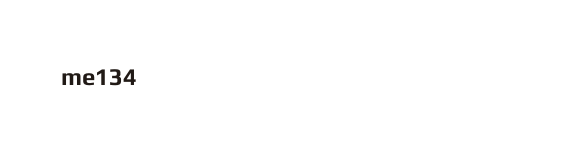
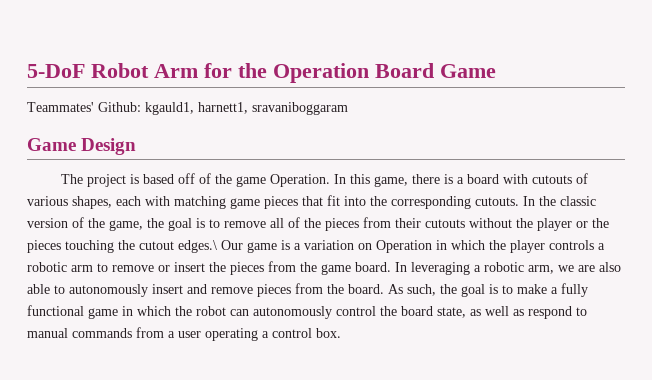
[61,69,137,86] me134 -> [27,63,496,83] [27,102,348,115] [27,138,137,155] [60,173,588,187] [27,195,596,209] [27,217,609,231] [27,240,605,253] [27,261,621,275] [27,283,588,297] [27,305,587,319] [27,327,341,341] 5-DoF Robot Arm for the Operation Board Game // Teammates' Github: kgauld1, harnett1, sravaniboggaram // Game Design // The project is based off of the game Operation. In this game, there is a board with cutouts of various shapes, each with matching game pieces that fit into the corresponding cutouts. In the classic version of the game, the goal is to remove all of the pieces from their cutouts without the player or the pieces touching the cutout edges.\ Our game is a variation on Operation in which the player controls a robotic arm to remove or insert the pieces from the game board. In leveraging a robotic arm, we are also able to autonomously insert and remove pieces from the board. As such, the goal is to make a fully functional game in which the robot can autonomously control the board state, as well as respond to manual commands from a user operating a control box.

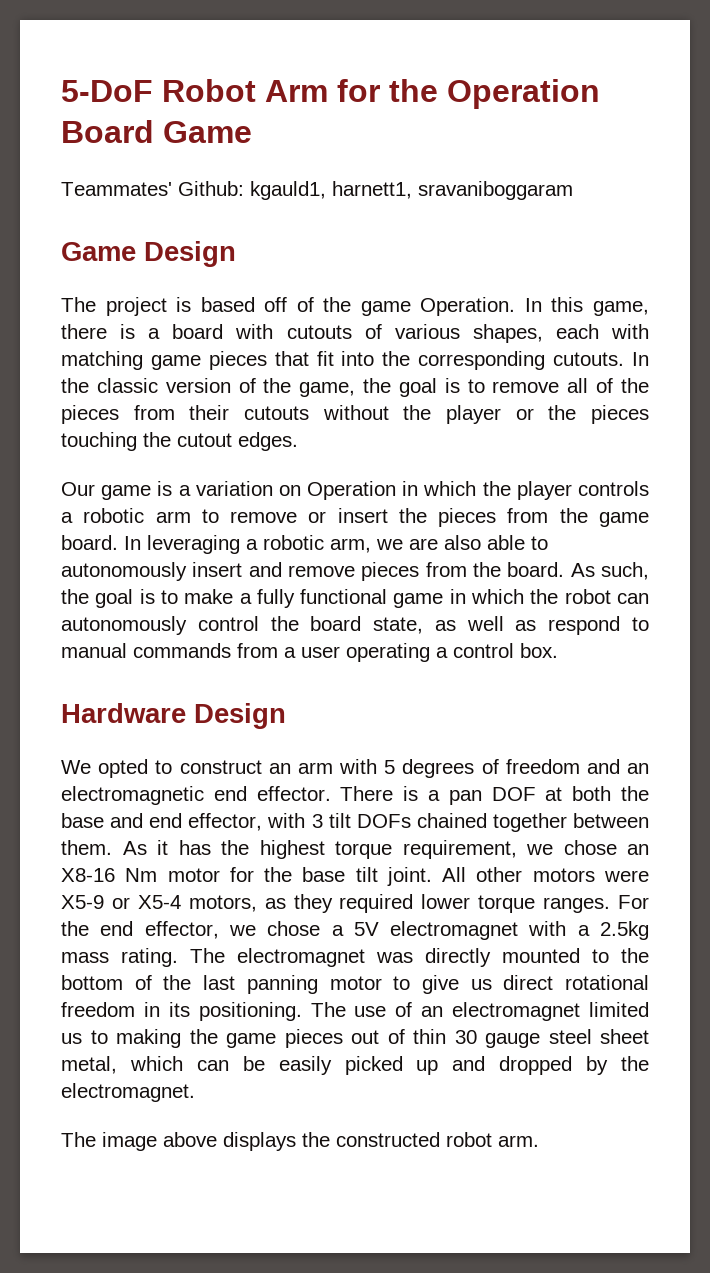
[178,240,217,253] edges.\ -> [238,432,298,451] edges. //
(341, 333) none -> [61,703,286,729] [61,759,649,778] [61,786,649,805] [61,813,650,832] [61,840,649,859] [61,867,649,886] [61,894,649,913] [61,921,649,940] [61,948,649,967] [61,975,649,994] [61,1002,650,1021] [61,1029,649,1048] [61,1056,649,1075] [61,1083,195,1102] [61,1132,539,1151] // Hardware Design // We opted to construct an arm with 5 degrees of freedom and an electromagnetic end effector. There is a pan DOF at both the base and end effector, with 3 tilt DOFs chained together between them. As it has the highest torque requirement, we chose an X8-16 Nm motor for the base tilt joint. All other motors were X5-9 or X5-4 motors, as they required lower torque ranges. For the end effector, we chose a 5V electromagnet with a 2.5kg mass rating. The electromagnet was directly mounted to the bottom of the last panning motor to give us direct rotational freedom in its positioning. The use of an electromagnet limited us to making the game pieces out of thin 30 gauge steel sheet metal, which can be easily picked up and dropped by the electromagnet. // The image above displays the constructed robot arm.

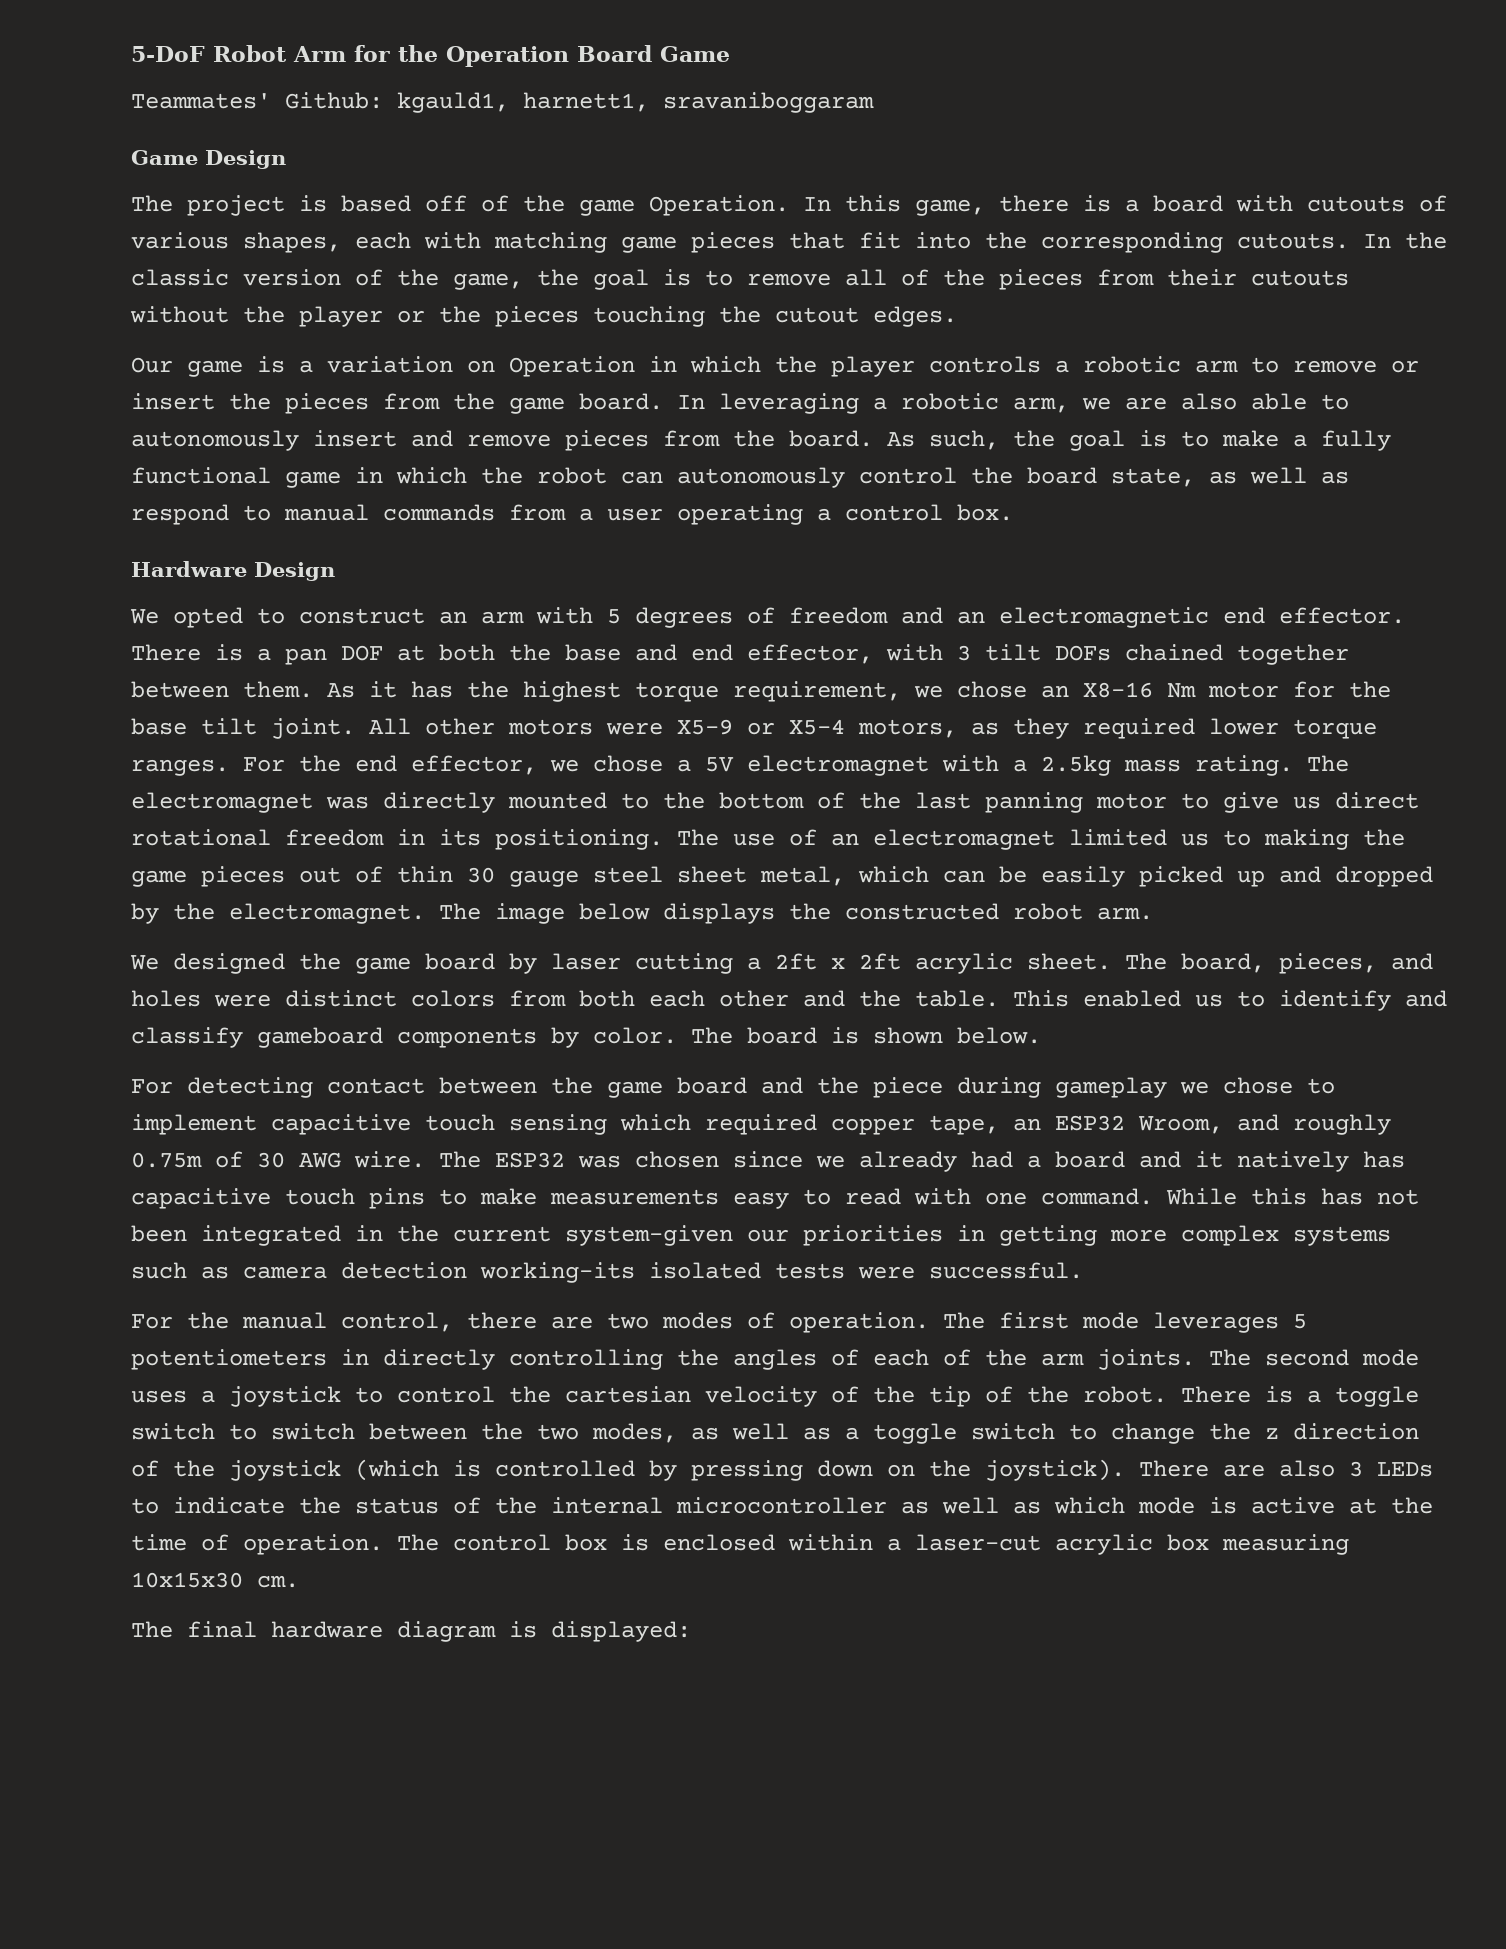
(195, 1092) // -> (425, 913) none
[163,1132,217,1147] above -> [579,903,650,920] below
(539, 1141) none -> [130,953,1433,974] [131,990,1447,1011] [131,1027,1041,1048] [131,1077,1335,1098] [131,1114,1391,1135] [131,1151,1405,1172] [131,1188,1419,1209] [131,1225,1391,1246] [131,1262,1083,1283] [131,1312,1307,1333] [131,1349,1419,1370] [131,1386,1419,1407] [131,1423,1419,1444] [131,1459,1433,1481] [131,1497,1433,1514] [131,1534,1349,1555] [131,1572,299,1588] [131,1621,691,1642] // We designed the game board by laser cutting a 2ft x 2ft acrylic sheet. The board, pieces, and holes were distinct colors from both each other and the table. This enabled us to identify and classify gameboard components by color. The board is shown below. // For detecting contact between the game board and the piece during gameplay we chose to implement capacitive touch sensing which required copper tape, an ESP32 Wroom, and roughly 0.75m of 30 AWG wire. The ESP32 was chosen since we already had a board and it natively has capacitive touch pins to make measurements easy to read with one command. While this has not been integrated in the current system–given our priorities in getting more complex systems such as camera detection working–its isolated tests were successful. // For the manual control, there are two modes of operation. The first mode leverages 5 potentiometers in directly controlling the angles of each of the arm joints. The second mode uses a joystick to control the cartesian velocity of the tip of the robot. There is a toggle switch to switch between the two modes, as well as a toggle switch to change the z direction of the joystick (which is controlled by pressing down on the joystick). There are also 3 LEDs to indicate the status of the internal microcontroller as well as which mode is active at the time of operation. The control box is enclosed within a laser-cut acrylic box measuring 10x15x30 cm. // The final hardware diagram is displayed:

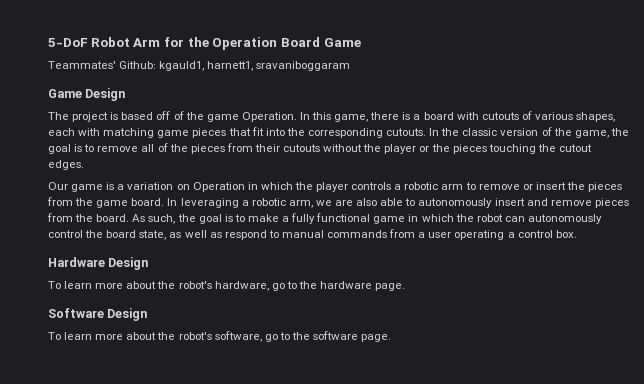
[130,607,1405,628] [131,644,1349,665] [131,681,1391,702] [131,718,1377,739] [131,755,1349,776] [131,792,1419,813] [131,829,1405,850] [131,866,1433,887] [131,903,1153,924] [130,953,1433,974] [131,990,1447,1011] [131,1027,1041,1048] [131,1077,1335,1098] [131,1114,1391,1135] [131,1151,1405,1172] [131,1188,1419,1209] [131,1225,1391,1246] [131,1262,1083,1283] [131,1312,1307,1333] [131,1349,1419,1370] [131,1386,1419,1407] [131,1423,1419,1444] [131,1459,1433,1481] [131,1497,1433,1514] [131,1534,1349,1555] [131,1572,299,1588] [131,1621,691,1642] We opted to construct an arm with 5 degrees of freedom and an electromagnetic end effector. There is a pan DOF at both the base and end effector, with 3 tilt DOFs chained together between them. As it has the highest torque requirement, we chose an X8-16 Nm motor for the base tilt joint. All other motors were X5-9 or X5-4 motors, as they required lower torque ranges. For the end effector, we chose a 5V electromagnet with a 2.5kg mass rating. The electromagnet was directly mounted to the bottom of the last panning motor to give us direct rotational freedom in its positioning. The use of an electromagnet limited us to making the game pieces out of thin 30 gauge steel sheet metal, which can be easily picked up and dropped by the electromagnet. The image below displays the constructed robot arm. // We designed the game board by laser cutting a 2ft x 2ft acrylic sheet. The board, pieces, and holes were distinct colors from both each other and the table. This enabled us to identify and classify gameboard components by color. The board is shown below. // For detecting contact between the game board and the piece during gameplay we chose to implement capacitive touch sensing which required copper tape, an ESP32 Wroom, and roughly 0.75m of 30 AWG wire. The ESP32 was chosen since we already had a board and it natively has capacitive touch pins to make measurements easy to read with one command. While this has not been integrated in the current system–given our priorities in getting more complex systems such as camera detection working–its isolated tests were successful. // For the manual control, there are two modes of operation. The first mode leverages 5 potentiometers in directly controlling the angles of each of the arm joints. The second mode uses a joystick to control the cartesian velocity of the tip of the robot. There is a toggle switch to switch between the two modes, as well as a toggle switch to change the z direction of the joystick (which is controlled by pressing down on the joystick). There are also 3 LEDs to indicate the status of the internal microcontroller as well as which mode is active at the time of operation. The control box is enclosed within a laser-cut acrylic box measuring 10x15x30 cm. // The final hardware diagram is displayed: -> [48,281,406,291] [48,308,148,321] [48,331,392,342] To learn more about the robot's hardware, go to the hardware page. // Software Design // To learn more about the robot's software, go to the software page.

